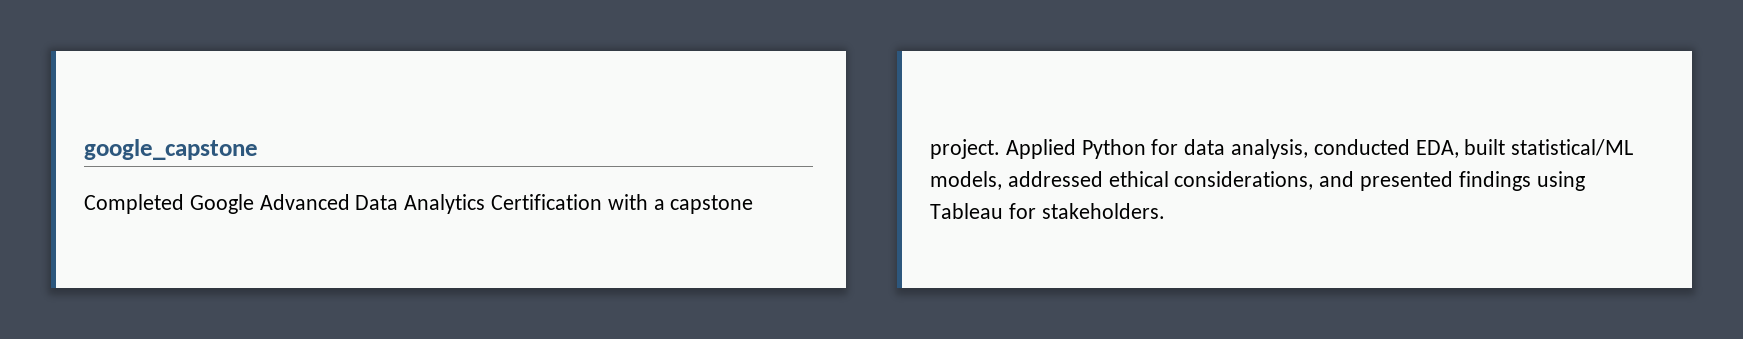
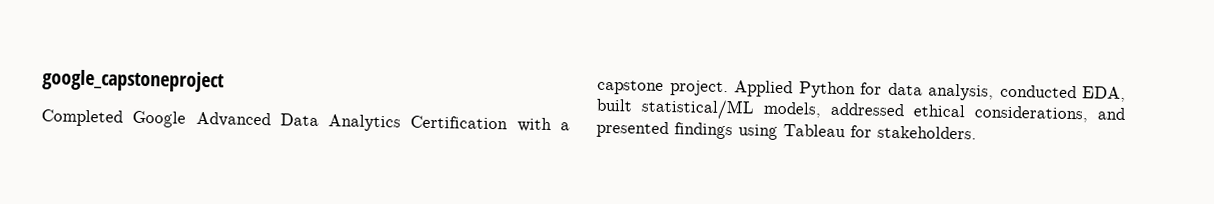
[84,139,258,160] google_capstone -> [42,69,225,93] google_capstoneproject

